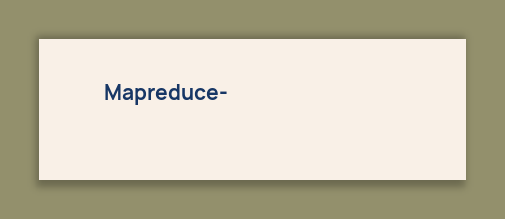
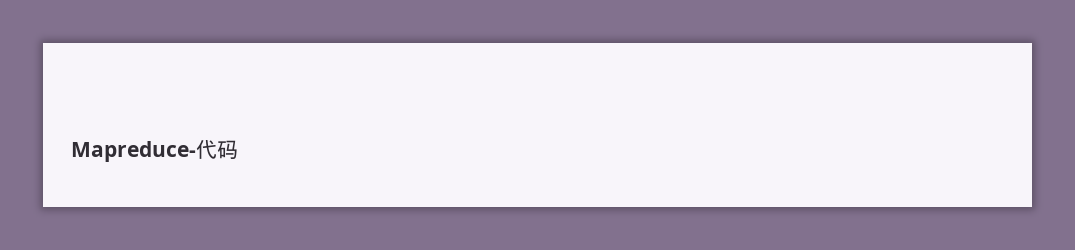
(228, 94) none -> [196,140,238,159] 代码

